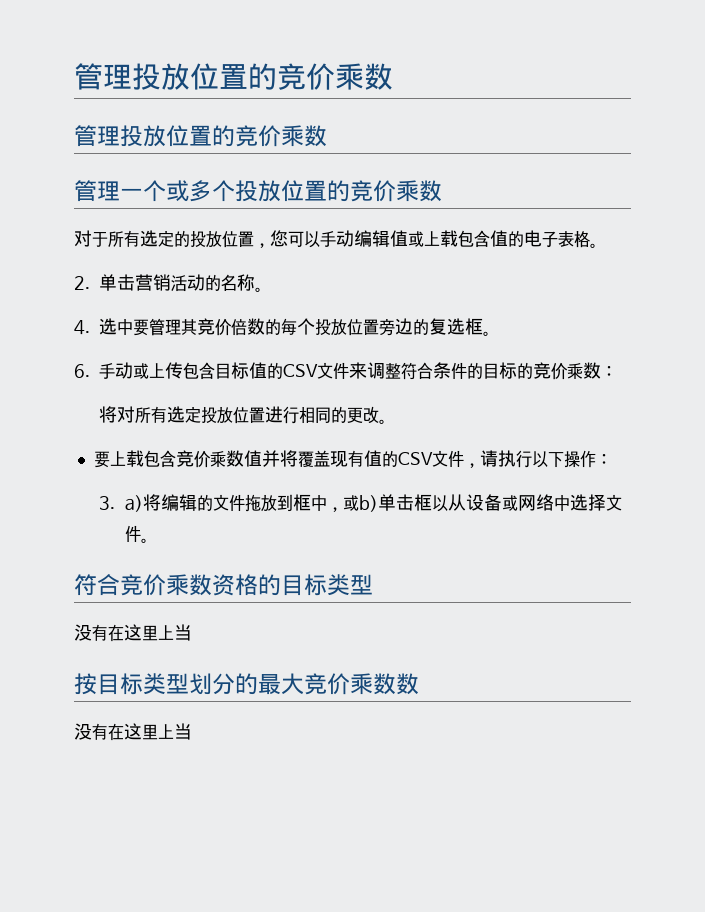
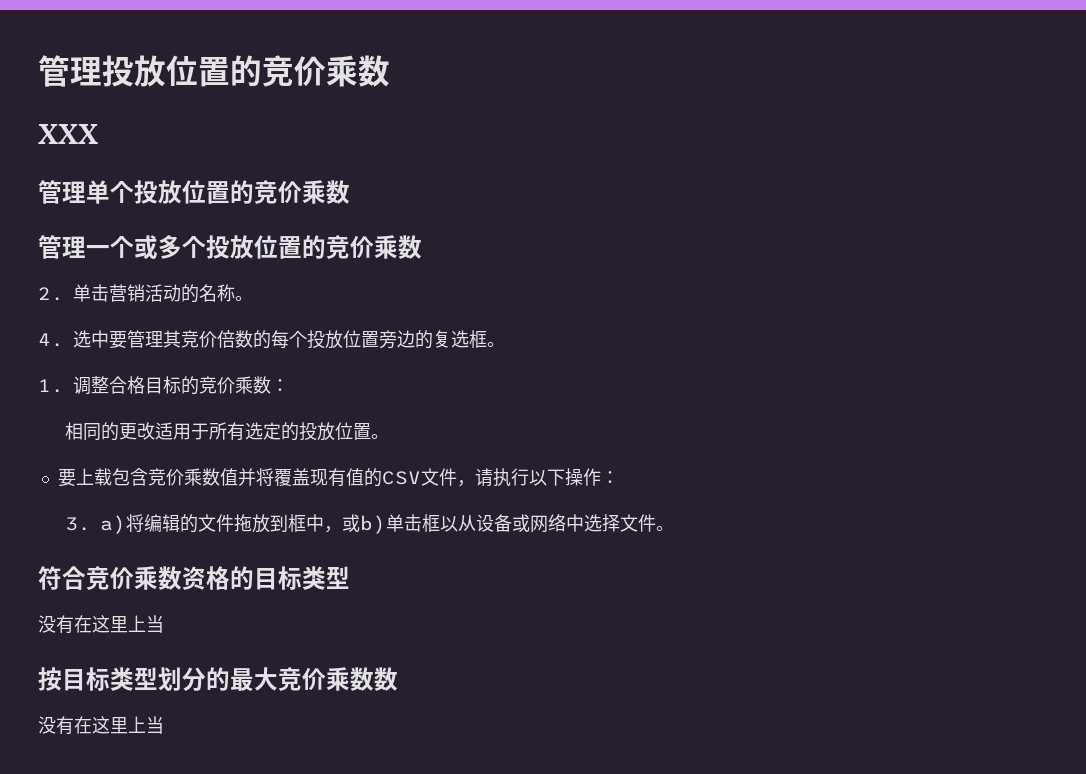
[74,63,393,90] [74,125,120,147] 管理投放位置的竞价乘数 // 管理 -> [38,55,390,87] [38,124,98,144] [38,180,134,204] 管理投放位置的竞价乘数 // XXX // 管理单个
[74,230,598,248] // 对于所有选定的投放位置，您可以手动编辑值或上载包含值的电子表格。 -> (422, 247) none
[74,362,618,380] [99,406,380,424] 6.手动或上传包含目标值的CSV文件来调整符合条件的目标的竞价乘数： // 将对所有选定投放位置进行相同的更改 -> [38,376,289,395] [65,422,372,441] 1.调整合格目标的竞价乘数： // 相同的更改适用于所有选定的投放位置

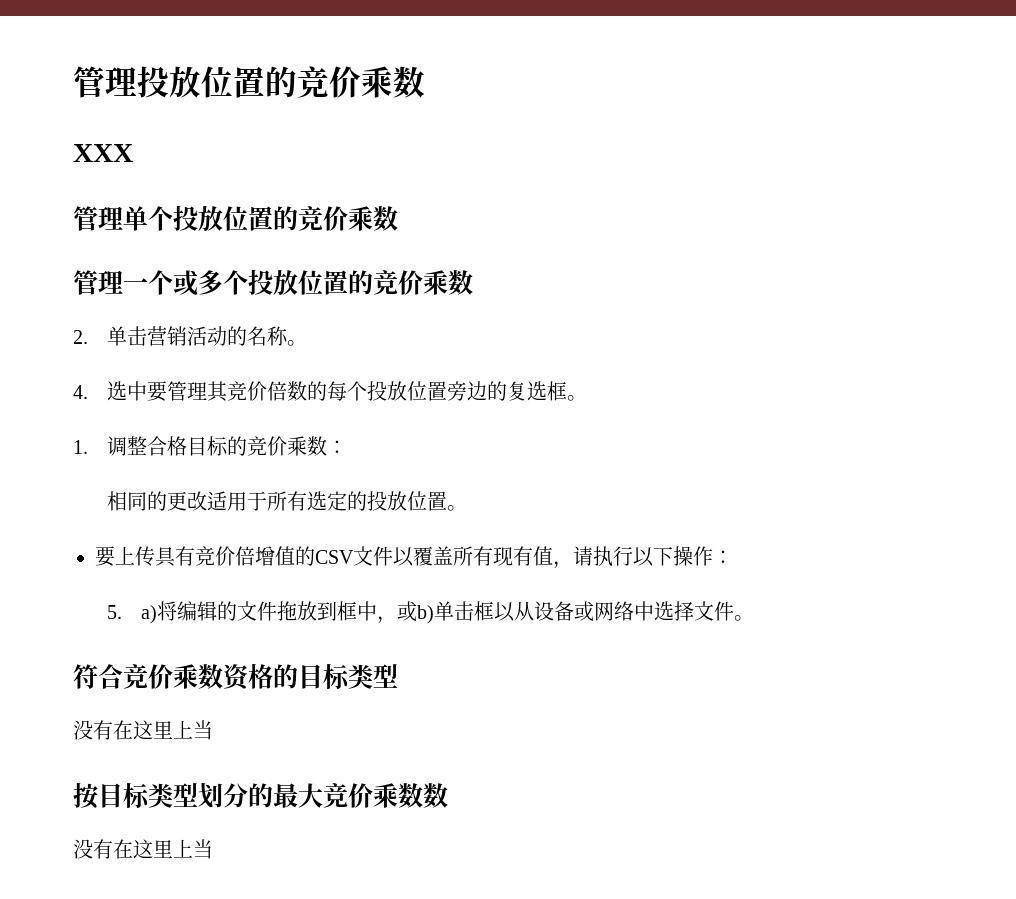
[93,468,457,487] 载包含竞价乘数值并将覆盖现有值的CSV文件 -> [135,546,553,567] 传具有竞价倍增值的CSV文件以覆盖所有现有值
[65,517,92,531] 3. -> [106,605,122,619] 5.

